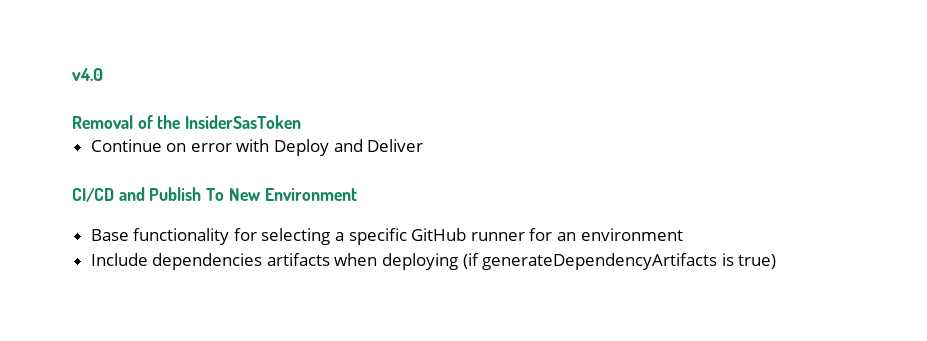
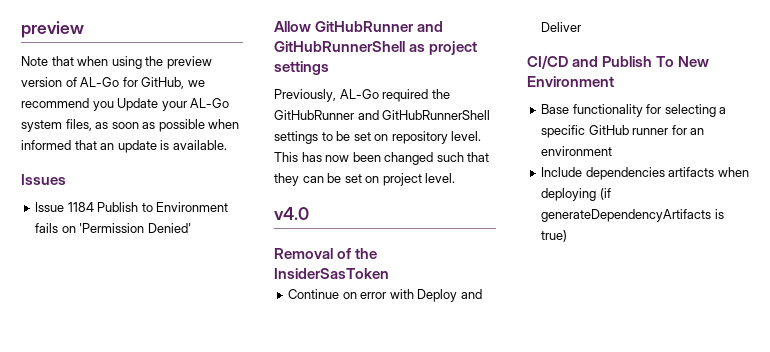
(72, 74) none -> [21,21,84,38] [21,56,212,69] [21,77,205,89] [21,98,230,111] [21,119,240,132] [21,140,227,153] [21,174,66,185] [35,202,229,212] [35,223,191,233] [274,21,444,32] [274,41,478,55] [274,61,329,75] [274,89,450,102] [274,110,491,120] [274,131,482,144] [274,152,490,165] [274,173,456,186] preview // Note that when using the preview version of AL-Go for GitHub, we recommend you Update your AL-Go system files, as soon as possible when informed that an update is available. // Issues // Issue 1184 Publish to Environment fails on 'Permission Denied' // Allow GitHubRunner and GitHubRunnerShell as project settings // Previously, AL-Go required the GitHubRunner and GitHubRunnerShell settings to be set on repository level. This has now been changed such that they can be set on project level. //

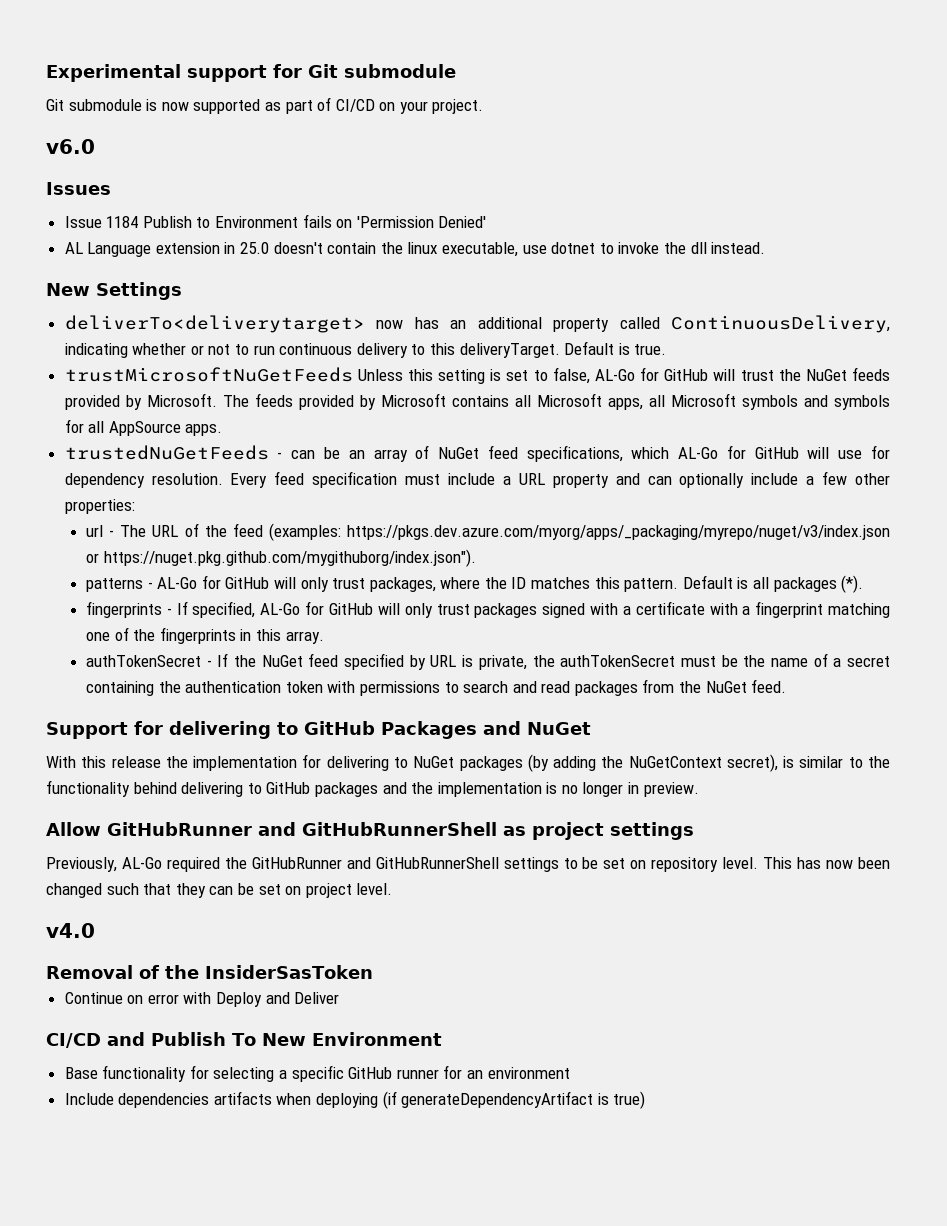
[21,21,84,38] [21,56,212,69] [21,77,205,89] [21,98,230,111] [21,119,240,132] [21,140,227,153] preview // Note that when using the preview version of AL-Go for GitHub, we recommend you Update your AL-Go system files, as soon as possible when informed that an update is available. -> [46,64,456,82] [46,97,484,114] [46,139,95,154] Experimental support for Git submodule // Git submodule is now supported as part of CI/CD on your project. // v6.0
(191, 228) none -> [64,242,766,257] [46,282,182,300] [64,315,890,333] [64,341,667,358] [64,367,890,384] [64,393,890,410] [64,419,223,436] [64,445,890,462] [64,471,890,488] [64,499,135,514] [85,523,890,541] [85,549,476,567] [85,575,864,593] [85,601,890,618] [85,627,324,644] [85,653,891,670] [85,679,787,696] [46,721,591,739] [46,754,891,772] [46,780,699,797] // AL Language extension in 25.0 doesn't contain the linux executable, use dotnet to invoke the dll instead. // New Settings // deliverTo<deliverytarget> now has an additional property called ContinuousDelivery, indicating whether or not to run continuous delivery to this deliveryTarget. Default is true. // trustMicrosoftNuGetFeeds Unless this setting is set to false, AL-Go for GitHub will trust the NuGet feeds provided by Microsoft. The feeds provided by Microsoft contains all Microsoft apps, all Microsoft symbols and symbols for all AppSource apps. // trustedNuGetFeeds - can be an array of NuGet feed specifications, which AL-Go for GitHub will use for dependency resolution. Every feed specification must include a URL property and can optionally include a few other properties: // url - The URL of the feed (examples: https://pkgs.dev.azure.com/myorg/apps/_packaging/myrepo/nuget/v3/index.json or https://nuget.pkg.github.com/mygithuborg/index.json"). // patterns - AL-Go for GitHub will only trust packages, where the ID matches this pattern. Default is all packages (*). // fingerprints - If specified, AL-Go for GitHub will only trust packages signed with a certificate with a fingerprint matching one of the fingerprints in this array. // authTokenSecret - If the NuGet feed specified by URL is private, the authTokenSecret must be the name of a secret containing the authentication token with permissions to search and read packages from the NuGet feed. // Support for delivering to GitHub Packages and NuGet // With this release the implementation for delivering to NuGet packages (by adding the NuGetContext secret), is similar to the functionality behind delivering to GitHub packages and the implementation is no longer in preview.
[541,209,712,222] generateDependencyArtifacts -> [401,1091,594,1108] generateDependencyArtifact

